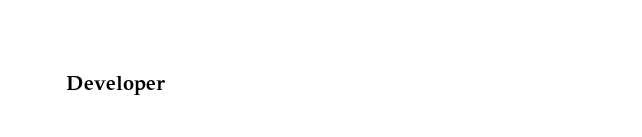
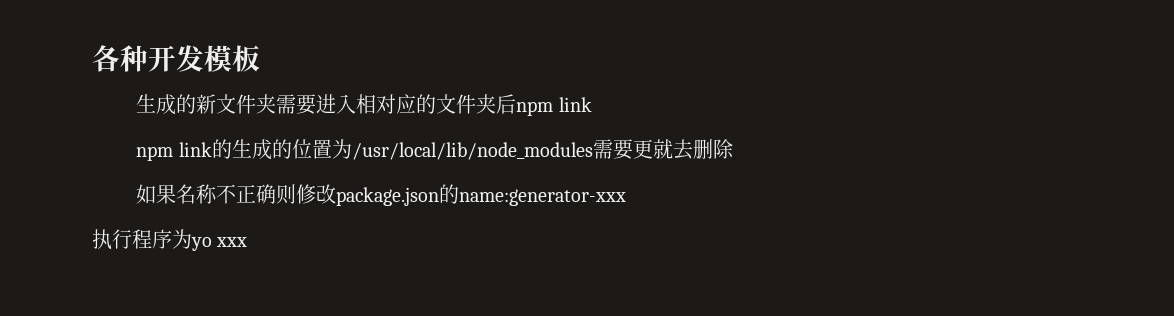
[66,76,166,95] Developer -> [92,45,260,72] [136,94,592,116] [136,139,734,161] [136,184,627,206] [92,229,248,251] 各种开发模板 // 生成的新文件夹需要进入相对应的文件夹后npm link // npm link的生成的位置为/usr/local/lib/node_modules需要更就去删除 // 如果名称不正确则修改package.json的name:generator-xxx // 执行程序为yo xxx

